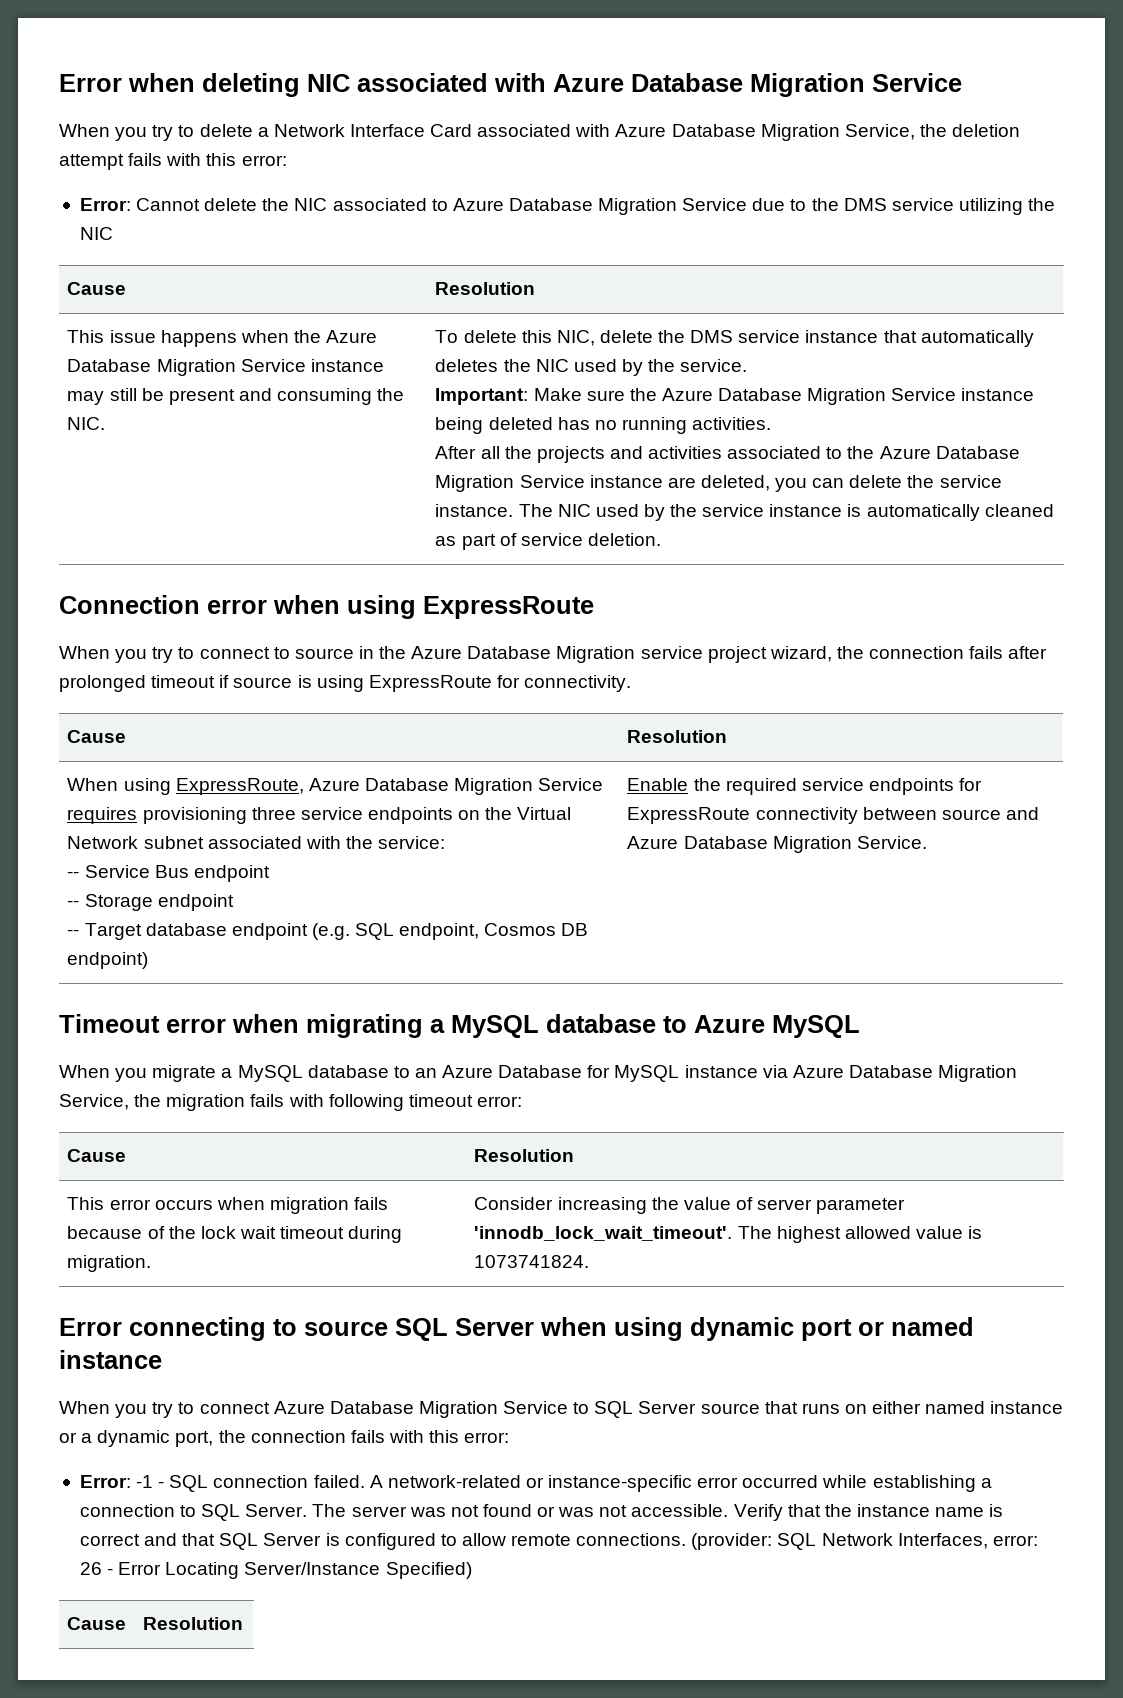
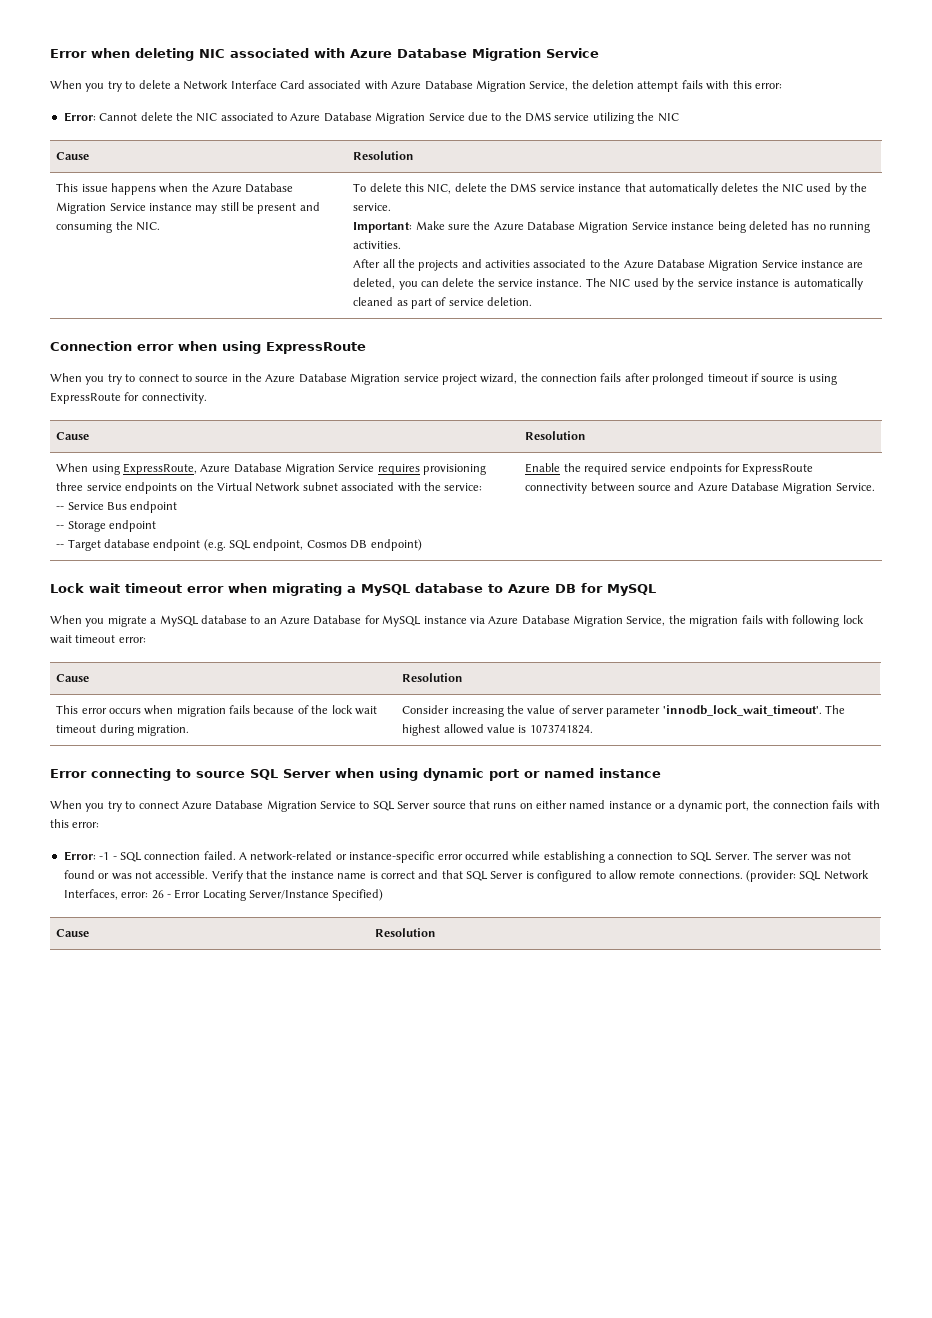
[59,1014,160,1033] Timeout -> [50,583,182,593] Lock wait timeout
(765, 1024) none -> [555,583,603,593] DB for
(404, 1102) none -> [842,615,864,624] [50,635,72,644] lock wait

